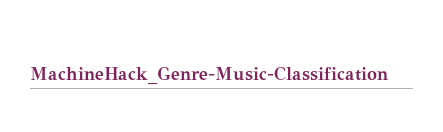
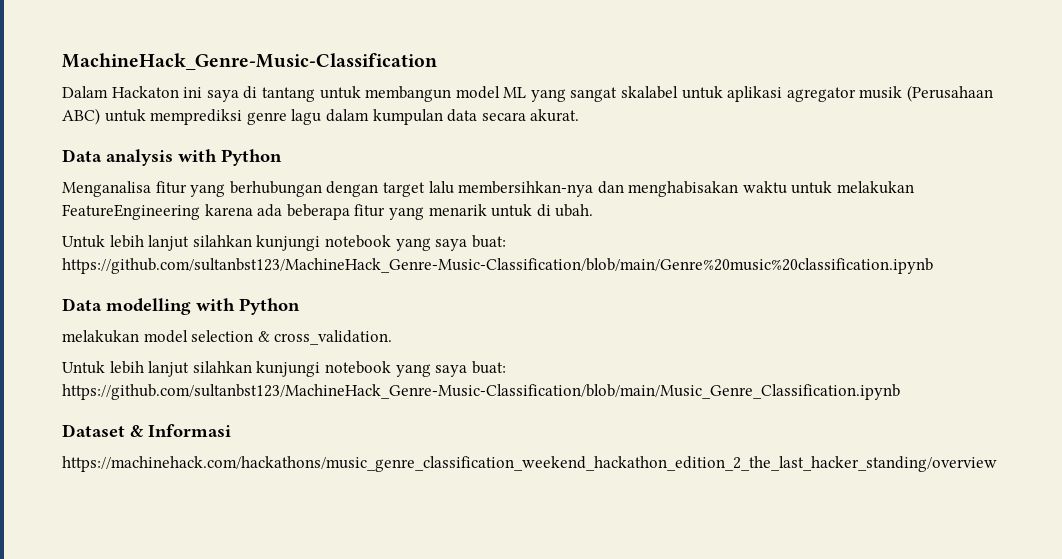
(388, 75) none -> [62,85,994,102] [62,108,580,125] [62,149,282,166] [62,181,915,197] [62,204,594,220] [62,235,506,251] [62,258,933,274] [62,298,300,315] [62,330,393,345] [62,361,506,377] [62,384,900,400] [62,424,231,437] [62,456,997,472] // Dalam Hackaton ini saya di tantang untuk membangun model ML yang sangat skalabel untuk aplikasi agregator musik (Perusahaan ABC) untuk memprediksi genre lagu dalam kumpulan data secara akurat. // Data analysis with Python // Menganalisa fitur yang berhubungan dengan target lalu membersihkan-nya dan menghabisakan waktu untuk melakukan FeatureEngineering karena ada beberapa fitur yang menarik untuk di ubah. // Untuk lebih lanjut silahkan kunjungi notebook yang saya buat: https://github.com/sultanbst123/MachineHack_Genre-Music-Classification/blob/main/Genre%20music%20classification.ipynb // Data modelling with Python // melakukan model selection & cross_validation. // Untuk lebih lanjut silahkan kunjungi notebook yang saya buat: https://github.com/sultanbst123/MachineHack_Genre-Music-Classification/blob/main/Music_Genre_Classification.ipynb // Dataset & Informasi // https://machinehack.com/hackathons/music_genre_classification_weekend_hackathon_edition_2_the_last_hacker_standing/overview

